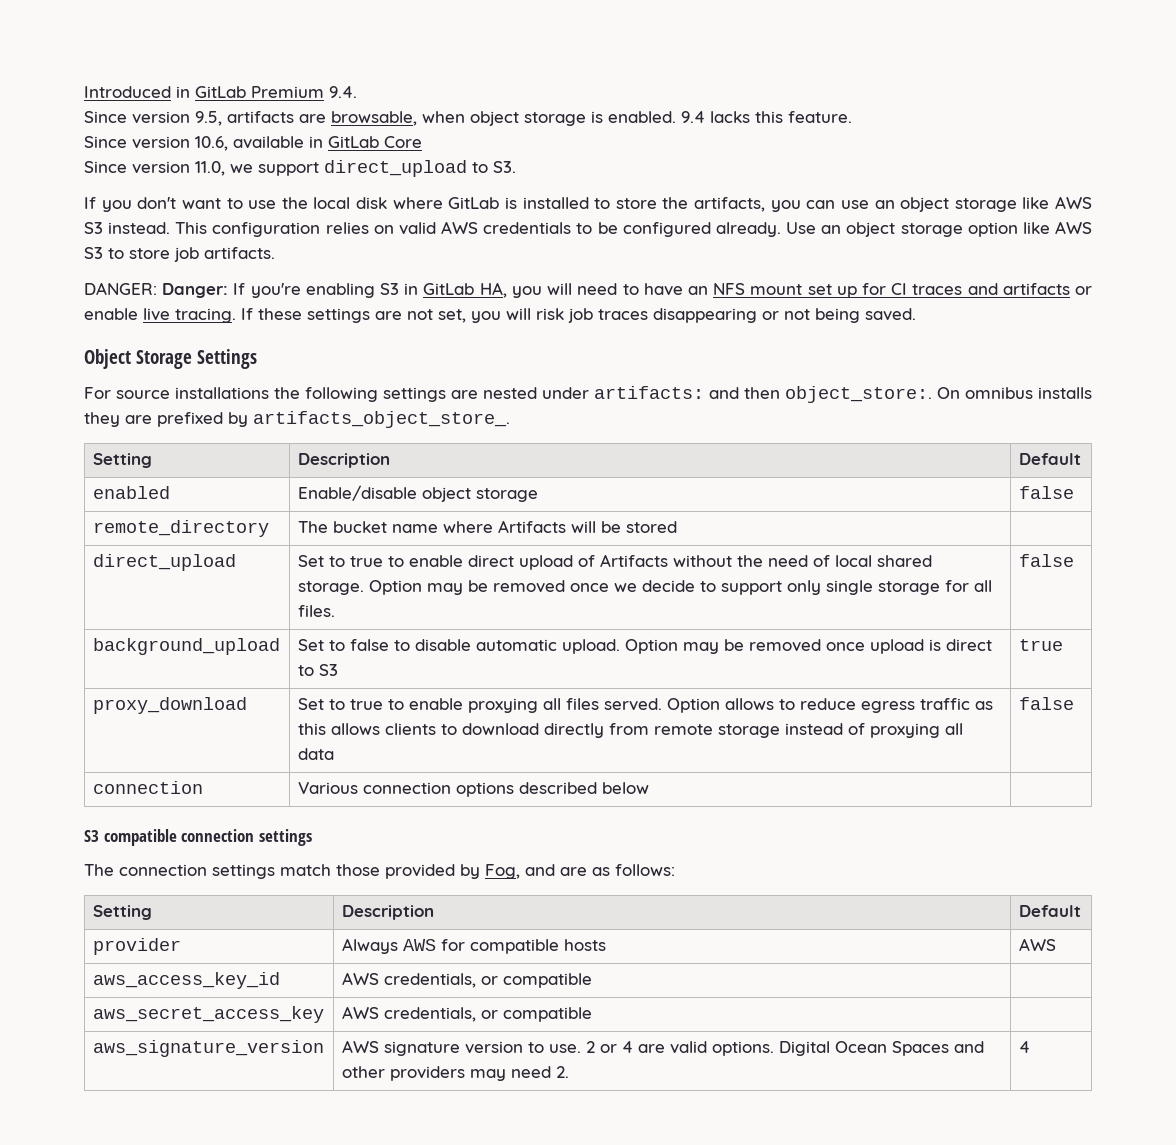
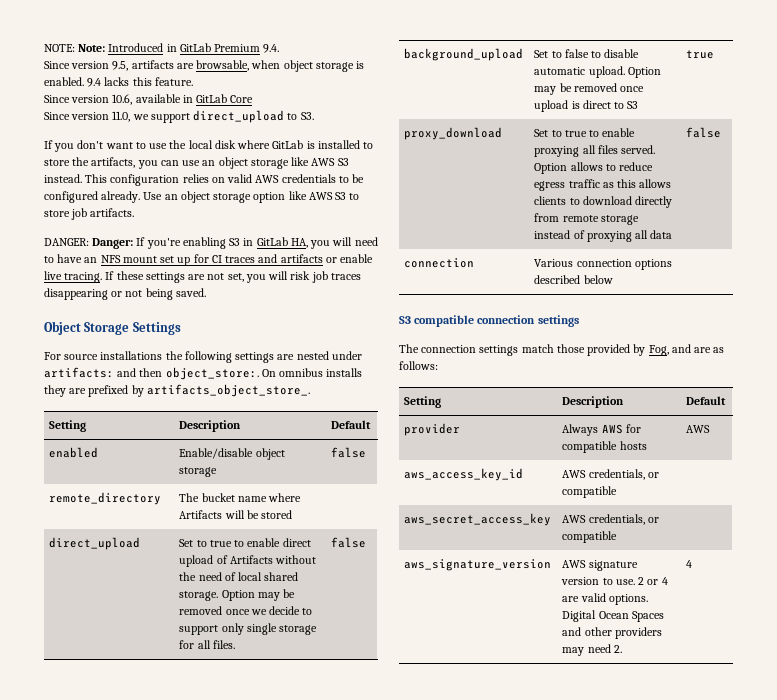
(84, 92) none -> [44,44,106,52] NOTE: Note:

